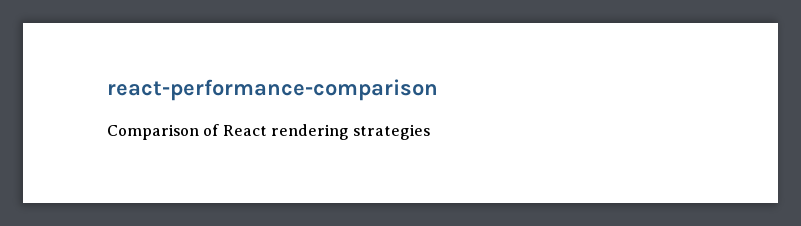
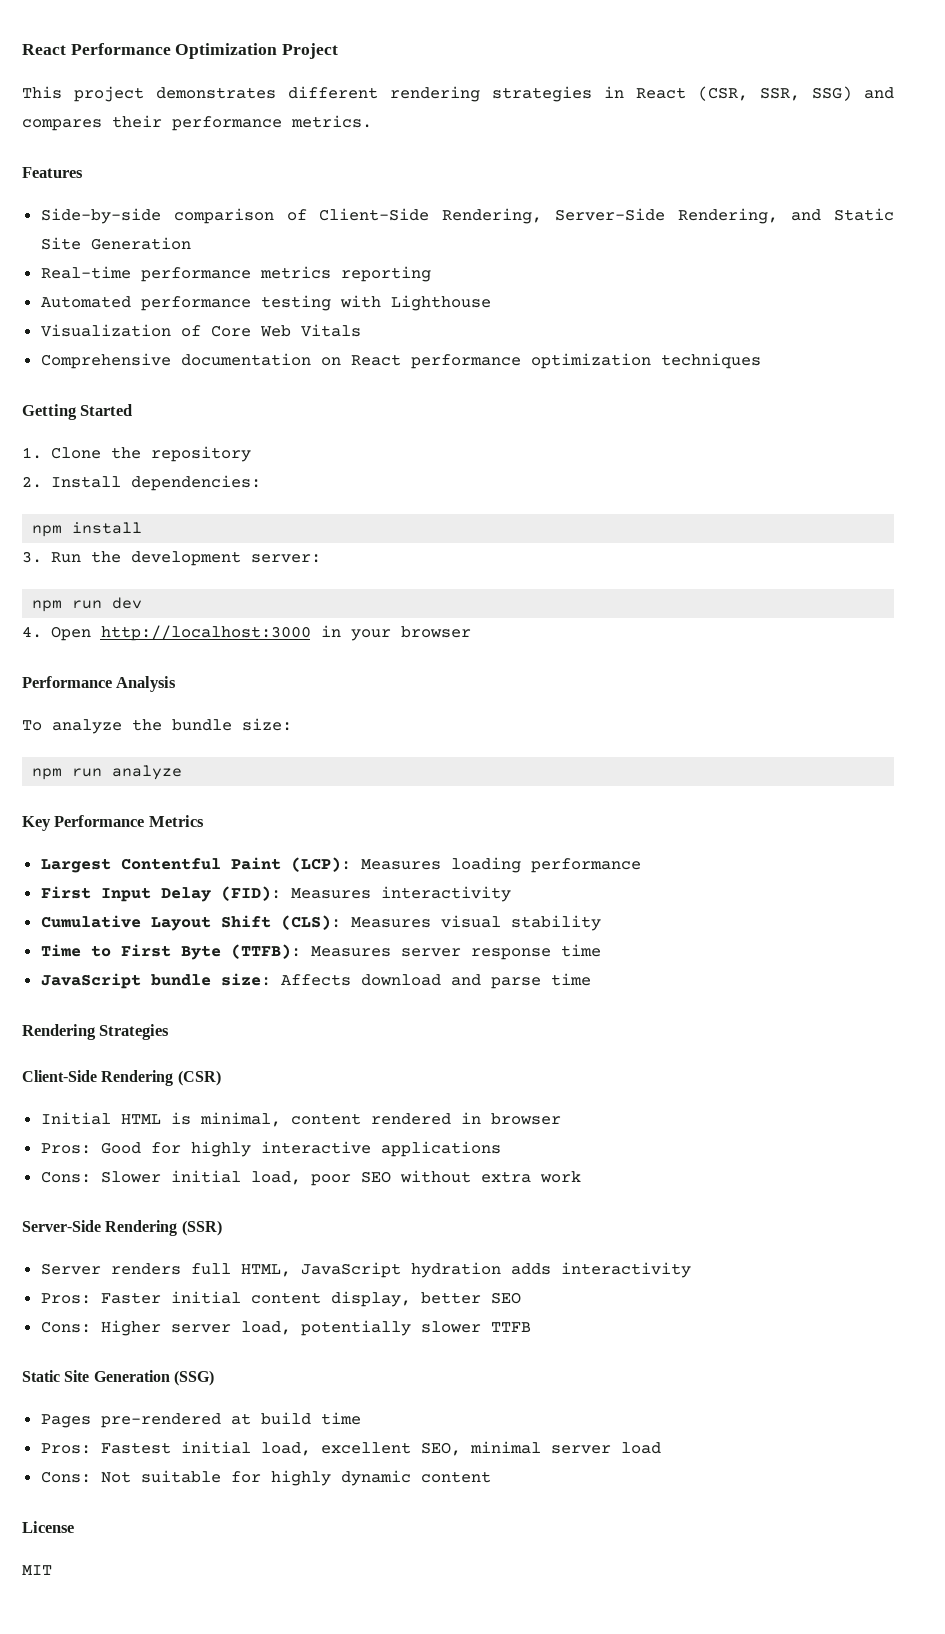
[107,79,438,101] [107,124,431,140] react-performance-comparison // Comparison of React rendering strategies -> [22,43,339,59] [22,86,894,102] [22,115,372,131] [22,167,83,178] [40,208,895,224] [40,237,191,250] [40,266,431,282] [40,295,491,311] [40,324,361,337] [40,353,761,369] [22,404,133,420] [22,446,251,462] [22,475,261,491] [32,522,143,537] [22,551,321,566] [32,597,143,612] [22,625,471,641] [22,676,177,692] [22,718,292,734] [32,765,183,780] [22,815,204,831] [40,857,641,873] [40,886,511,902] [40,915,601,931] [40,944,601,960] [40,973,591,989] [22,1024,170,1040] [22,1070,221,1086] [40,1112,561,1127] [40,1141,501,1157] [40,1170,581,1186] [22,1220,222,1236] [40,1262,691,1278] [40,1291,521,1307] [40,1320,531,1336] [22,1370,214,1386] [40,1412,361,1428] [40,1441,661,1456] [40,1470,491,1486] [22,1521,74,1533] [22,1565,52,1575] React Performance Optimization Project // This project demonstrates different rendering strategies in React (CSR, SSR, SSG) and compares their performance metrics. // Features // Side-by-side comparison of Client-Side Rendering, Server-Side Rendering, and Static Site Generation // Real-time performance metrics reporting // Automated performance testing with Lighthouse // Visualization of Core Web Vitals // Comprehensive documentation on React performance optimization techniques // Getting Started // 1. Clone the repository // 2. Install dependencies: // npm install // 3. Run the development server: // npm run dev // 4. Open http://localhost:3000 in your browser // Performance Analysis // To analyze the bundle size: // npm run analyze // Key Performance Metrics // Largest Contentful Paint (LCP): Measures loading performance // First Input Delay (FID): Measures interactivity // Cumulative Layout Shift (CLS): Measures visual stability // Time to First Byte (TTFB): Measures server response time // JavaScript bundle size: Affects download and parse time // Rendering Strategies // Client-Side Rendering (CSR) // Initial HTML is minimal, content rendered in browser // Pros: Good for highly interactive applications // Cons: Slower initial load, poor SEO without extra work // Server-Side Rendering (SSR) // Server renders full HTML, JavaScript hydration adds interactivity // Pros: Faster initial content display, better SEO // Cons: Higher server load, potentially slower TTFB // Static Site Generation (SSG) // Pages pre-rendered at build time // Pros: Fastest initial load, excellent SEO, minimal server load // Cons: Not suitable for highly dynamic content // License // MIT

